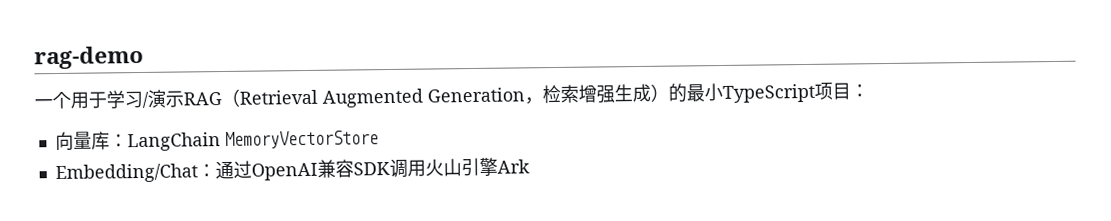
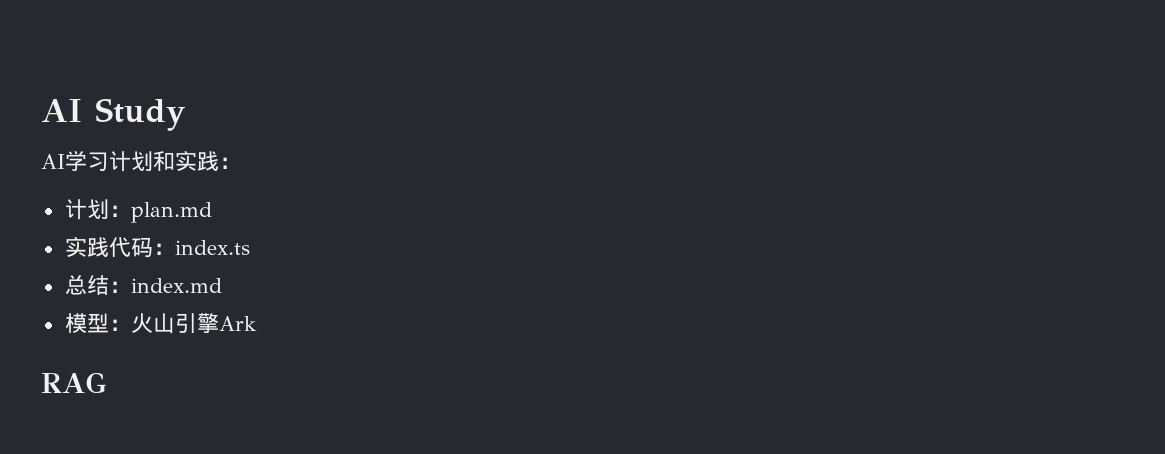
[34,45,144,70] [34,82,869,110] [54,130,379,152] [54,158,426,184] rag-demo // 一个用于学习/演示RAG（Retrieval Augmented Generation，检索增强生成）的最小TypeScript项目： // 向量库：LangChain MemoryVectorStore // Embedding/Chat：通过OpenAI兼容SDK调用 -> [41,98,185,131] [41,151,241,172] [64,199,212,223] [64,237,250,258] [64,275,222,295] [64,313,131,333] AI Study // AI学习计划和实践： // 计划：plan.md // 实践代码：index.ts // 总结：index.md // 模型：
(530, 166) none -> [41,372,107,393] // RAG

